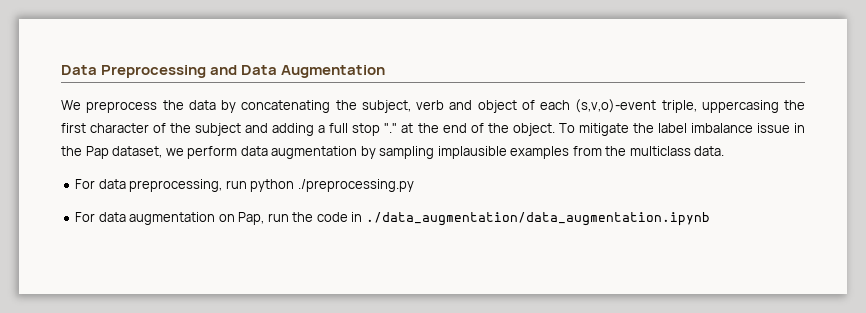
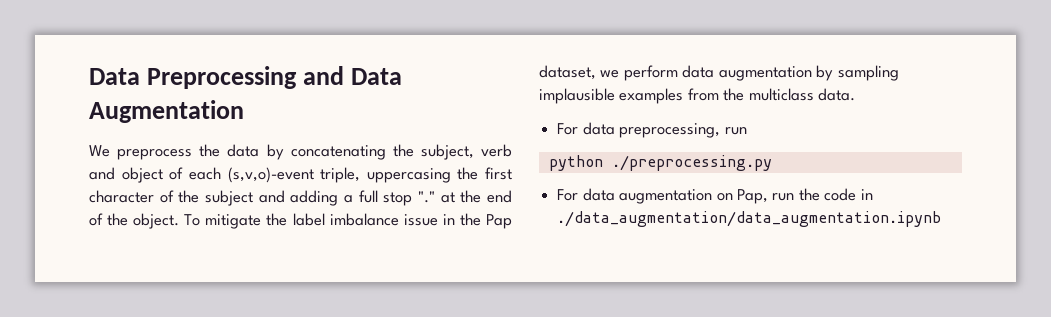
(247, 184) none -> (747, 131) //

